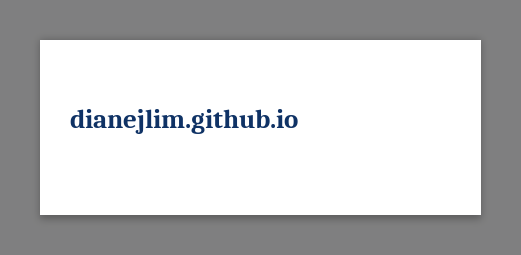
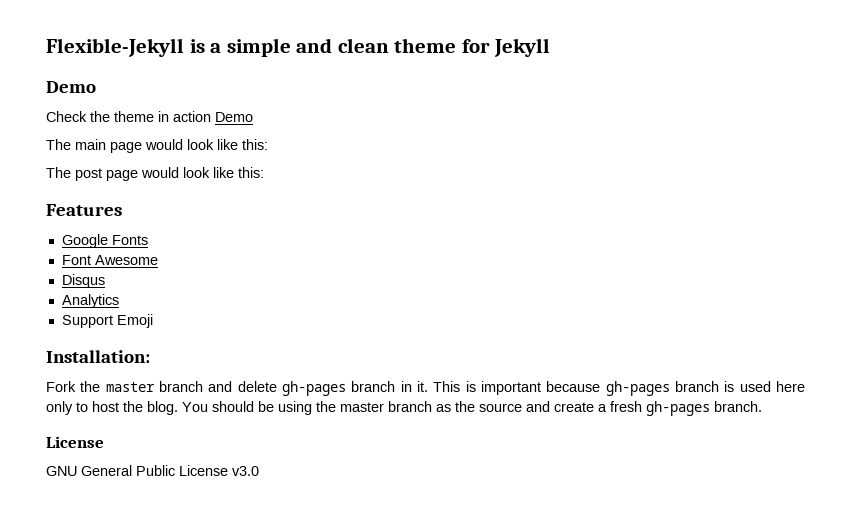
[70,109,298,134] dianejlim.github.io -> [46,38,551,57] [46,81,96,93] [46,111,253,122] [46,139,268,153] [46,167,264,181] [46,204,122,216] [61,234,148,248] [61,255,158,265] [61,274,105,288] [61,294,119,308] [61,314,153,328] [46,350,150,363] [46,381,806,396] [46,401,762,416] [46,436,104,448] [46,465,259,476] Flexible-Jekyll is a simple and clean theme for Jekyll // Demo // Check the theme in action Demo // The main page would look like this: // The post page would look like this: // Features // Google Fonts // Font Awesome // Disqus // Analytics // Support Emoji // Installation: // Fork the master branch and delete gh-pages branch in it. This is important because gh-pages branch is used here only to host the blog. You should be using the master branch as the source and create a fresh gh-pages branch. // License // GNU General Public License v3.0

